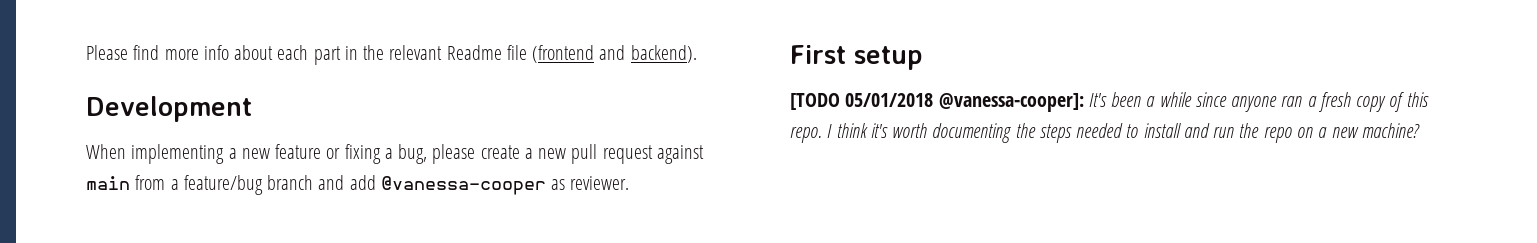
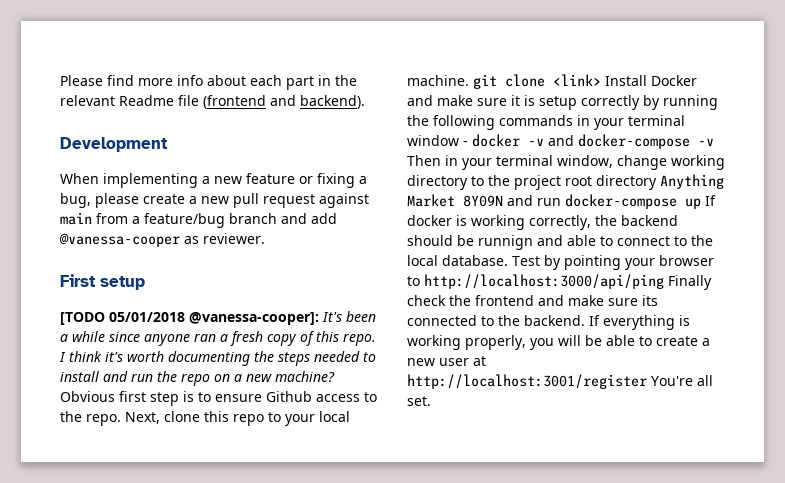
(1420, 130) none -> [60,391,377,406] [60,411,350,426] [407,74,697,89] [407,95,718,110] [407,115,685,130] [407,134,714,149] [407,155,725,170] [407,174,724,190] [407,194,716,209] [407,215,678,230] [407,235,713,250] [407,255,714,270] [407,274,712,290] [407,295,658,306] [407,315,690,330] [407,335,710,350] [407,356,486,366] [407,374,713,389] [407,396,431,406] Obvious first step is to ensure Github access to the repo. Next, clone this repo to your local machine. git clone <link> Install Docker and make sure it is setup correctly by running the following commands in your terminal window - docker -v and docker-compose -v Then in your terminal window, change working directory to the project root directory Anything Market 8Y09N and run docker-compose up If docker is working correctly, the backend should be runnign and able to connect to the local database. Test by pointing your browser to http://localhost:3000/api/ping Finally check the frontend and make sure its connected to the backend. If everything is working properly, you will be able to create a new user at http://localhost:3001/register You're all set.

